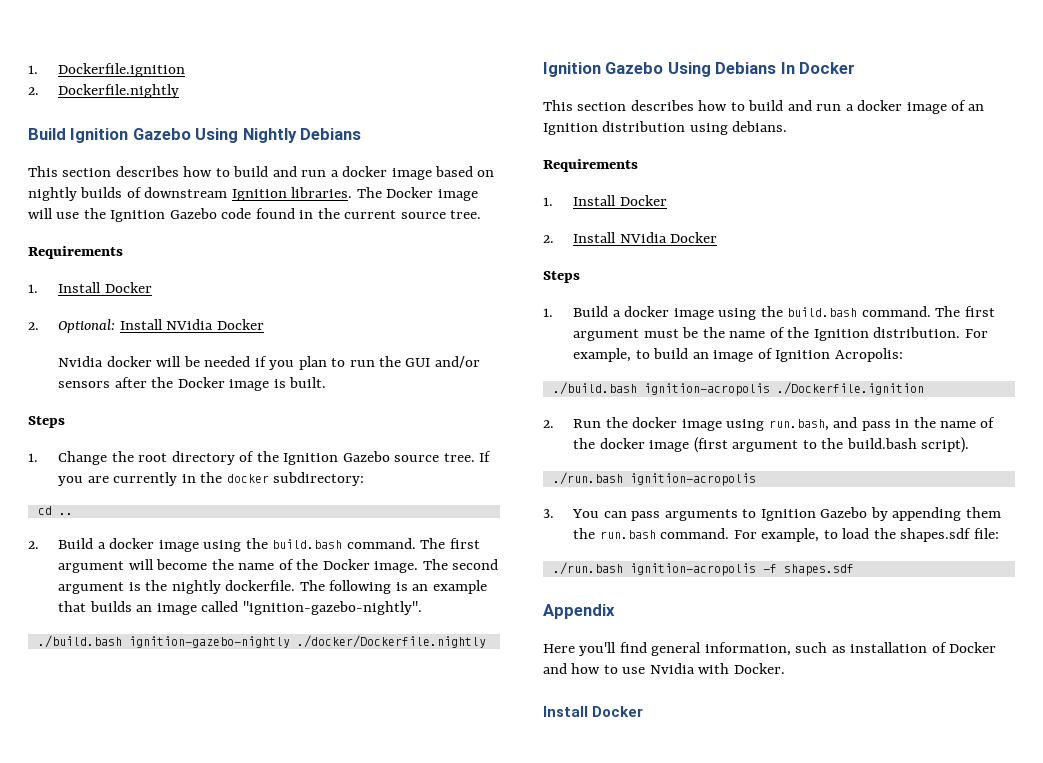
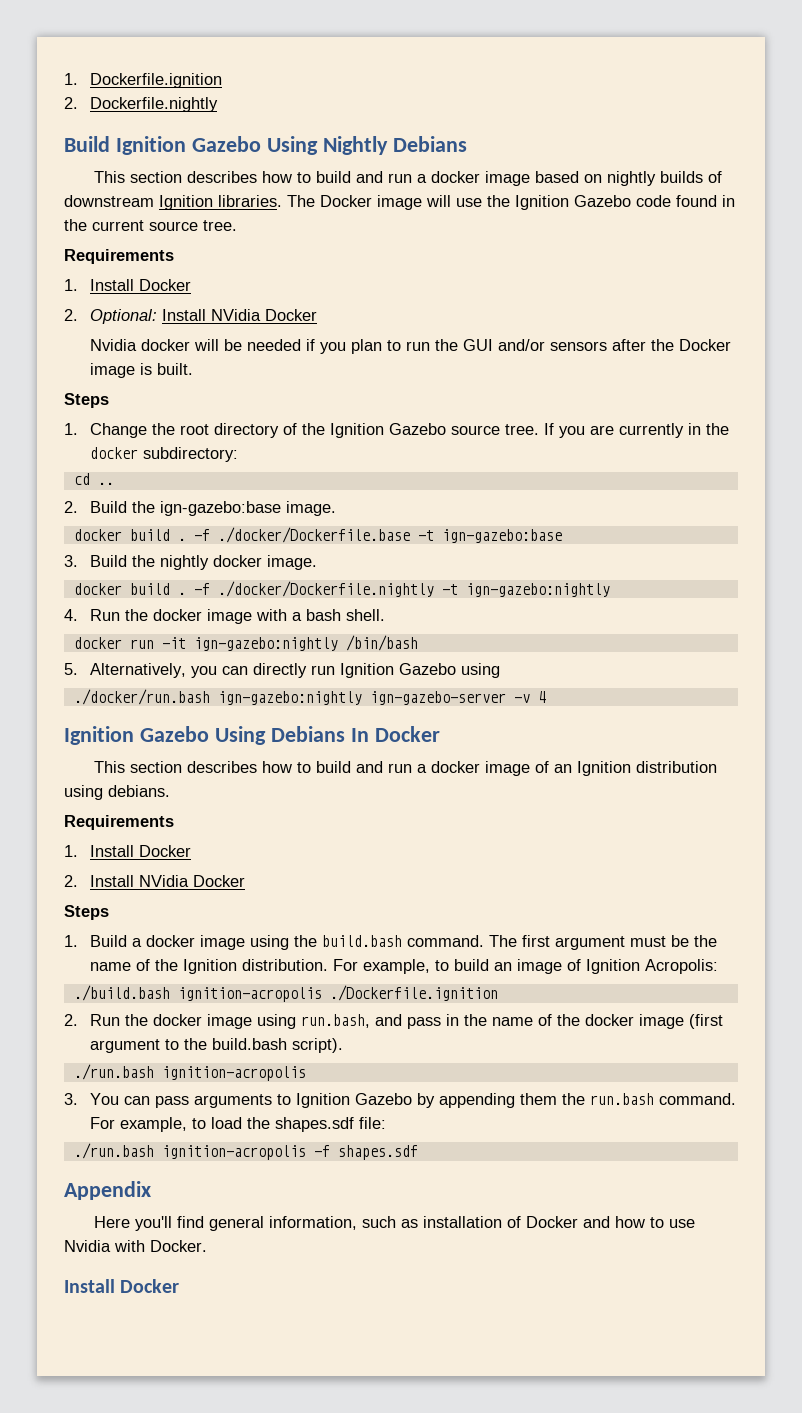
[97,538,480,552] [58,559,498,573] [58,580,487,594] [58,601,422,615] [37,635,486,648] a docker image using the build.bash command. The first argument will become the name of the Docker image. The second argument is the nightly dockerfile. The following is an example that builds an image called "ignition-gazebo-nightly". // ./build.bash ignition-gazebo-nightly ./docker/Dockerfile.nightly -> [132,501,337,516] [73,527,562,543] [64,555,318,570] [73,581,610,597] [64,609,386,624] [73,635,418,651] [64,663,501,678] [73,689,546,705] the ign-gazebo:base image. // docker build . -f ./docker/Dockerfile.base -t ign-gazebo:base // 3. Build the nightly docker image. // docker build . -f ./docker/Dockerfile.nightly -t ign-gazebo:nightly // 4. Run the docker image with a bash shell. // docker run -it ign-gazebo:nightly /bin/bash // 5. Alternatively, you can directly run Ignition Gazebo using // ./docker/run.bash ign-gazebo:nightly ign-gazebo-server -v 4

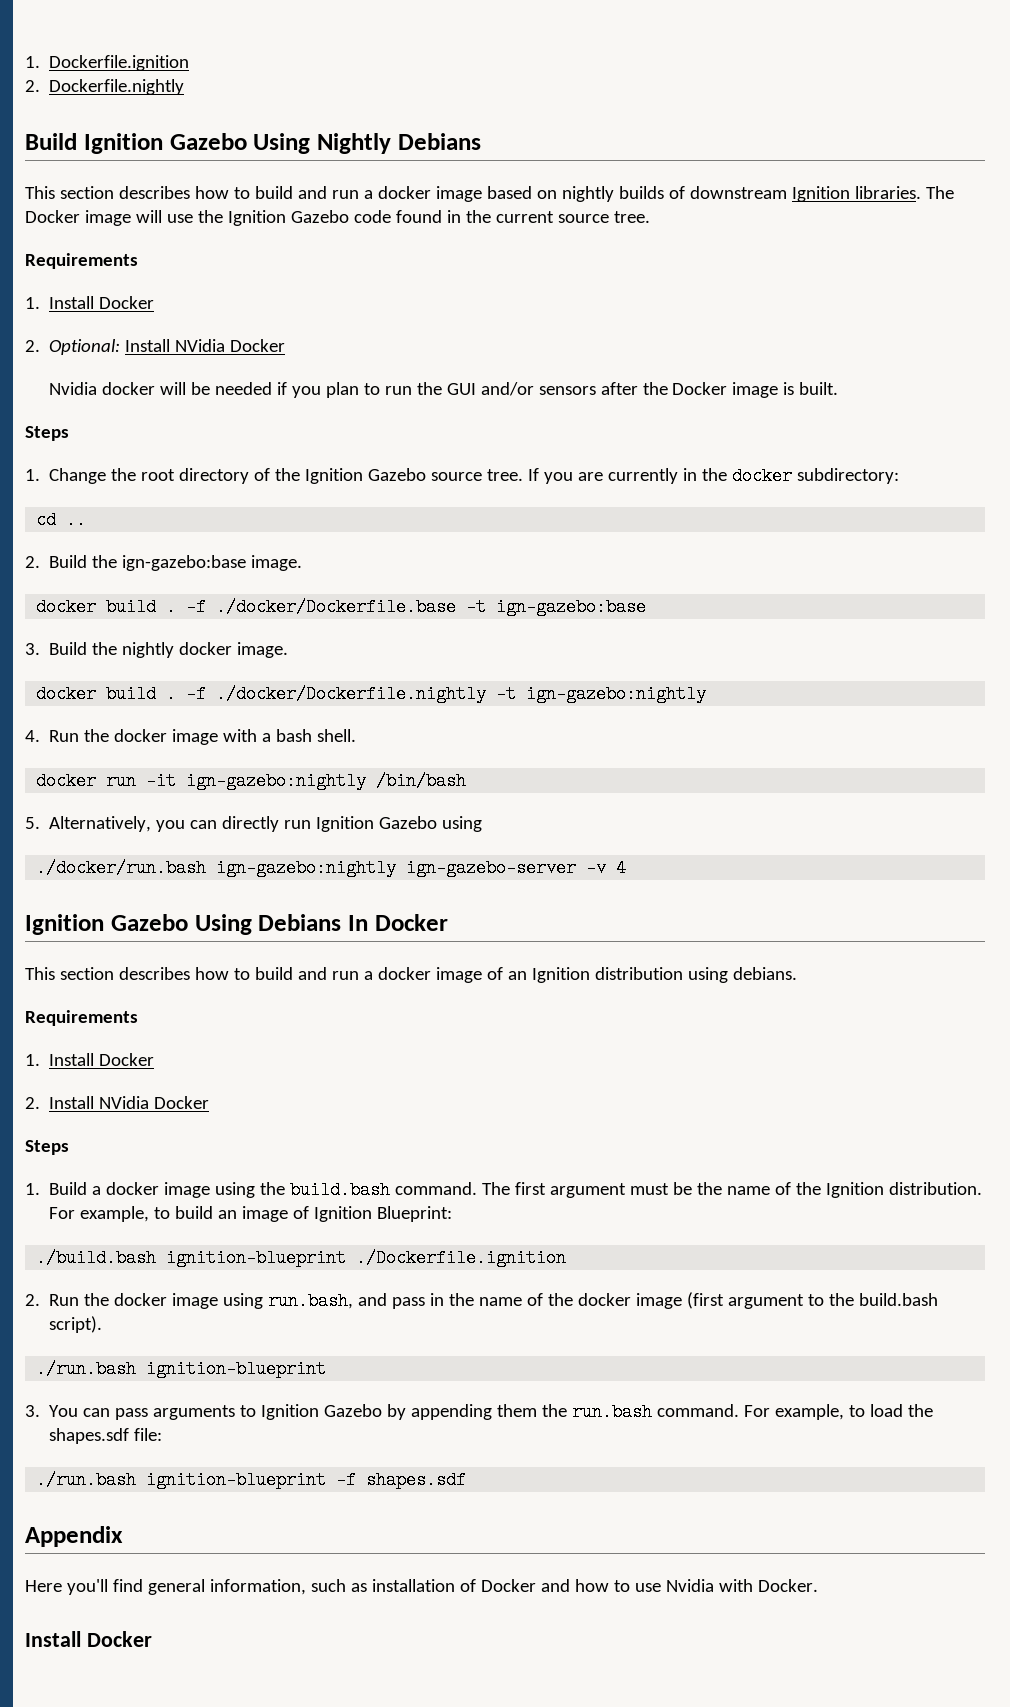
[645,959,719,974] Acropolis: -> [377,1206,453,1222] Blueprint:
[177,987,322,1002] ignition-acropolis -> [166,1249,347,1267] ignition-blueprint
[161,1066,306,1081] ignition-acropolis -> [146,1360,327,1378] ignition-blueprint
[161,1145,306,1160] ignition-acropolis -> [146,1471,327,1489] ignition-blueprint

